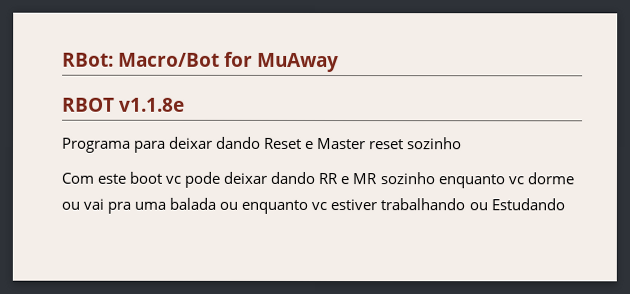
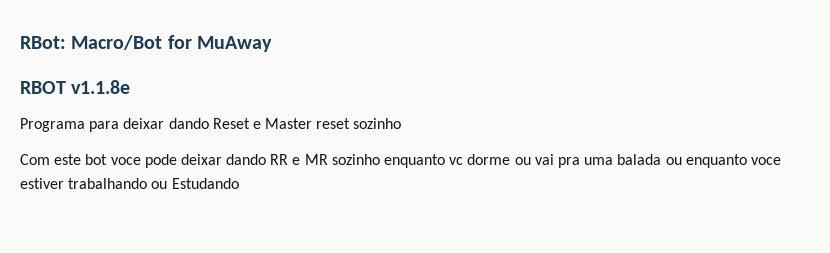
[129,171,182,184] boot vc -> [85,154,141,165] bot voce
[311,201,328,211] vc -> [750,157,781,165] voce

